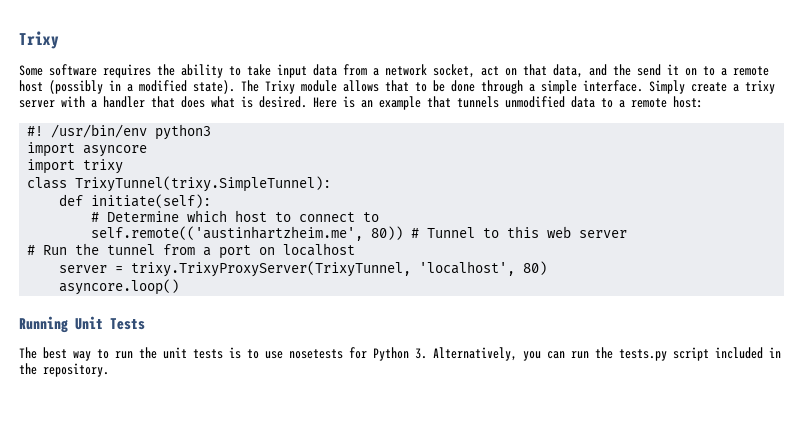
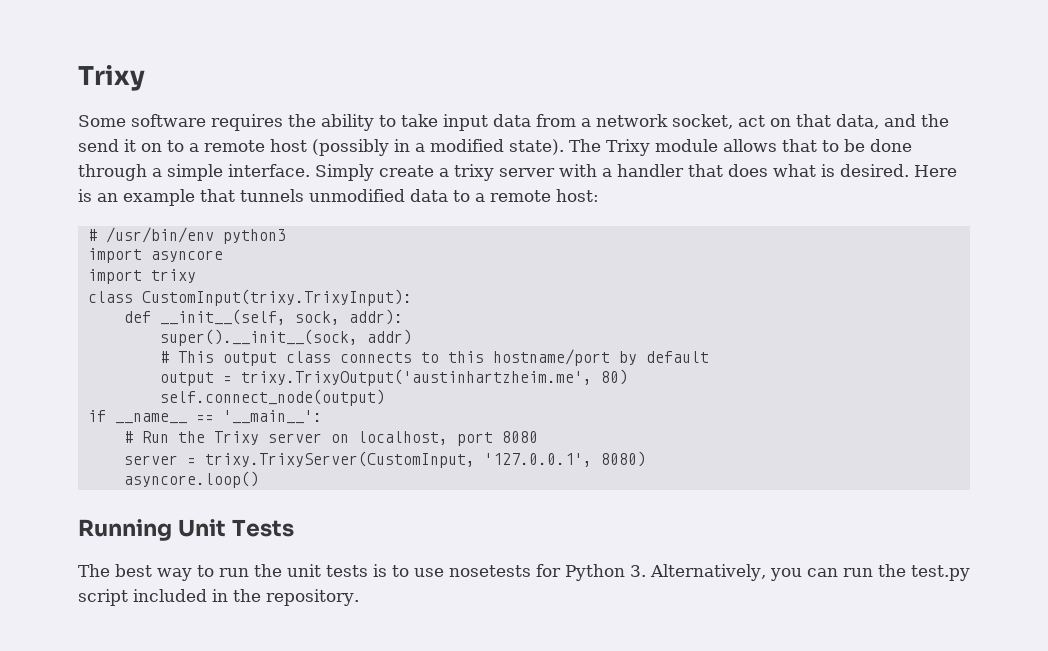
[27,126,44,136] #! -> [87,229,97,241] #
[75,176,332,192] TrixyTunnel(trixy.SimpleTunnel): -> [141,289,412,306] CustomInput(trixy.TrixyInput):
[91,194,212,208] [91,210,380,222] [91,226,628,241] [27,243,356,259] initiate(self): // # Determine which host to connect to // self.remote(('austinhartzheim.me', 80)) # Tunnel to this web server // # Run the tunnel from a port on localhost -> [159,309,403,325] [159,329,412,346] [159,349,709,366] [159,369,628,386] [159,389,385,406] [87,410,322,424] [123,431,538,446] __init__(self, sock, addr): // super().__init__(sock, addr) // # This output class connects to this hostname/port by default // output = trixy.TrixyOutput('austinhartzheim.me', 80) // self.connect_node(output) // if __name__ == '__main__': // # Run the Trixy server on localhost, port 8080
[131,261,548,277] trixy.TrixyProxyServer(TrixyTunnel, 'localhost', 80) -> [204,451,646,468] trixy.TrixyServer(CustomInput, '127.0.0.1', 8080)
[619,349,667,361] tests.py -> [910,565,970,581] test.py

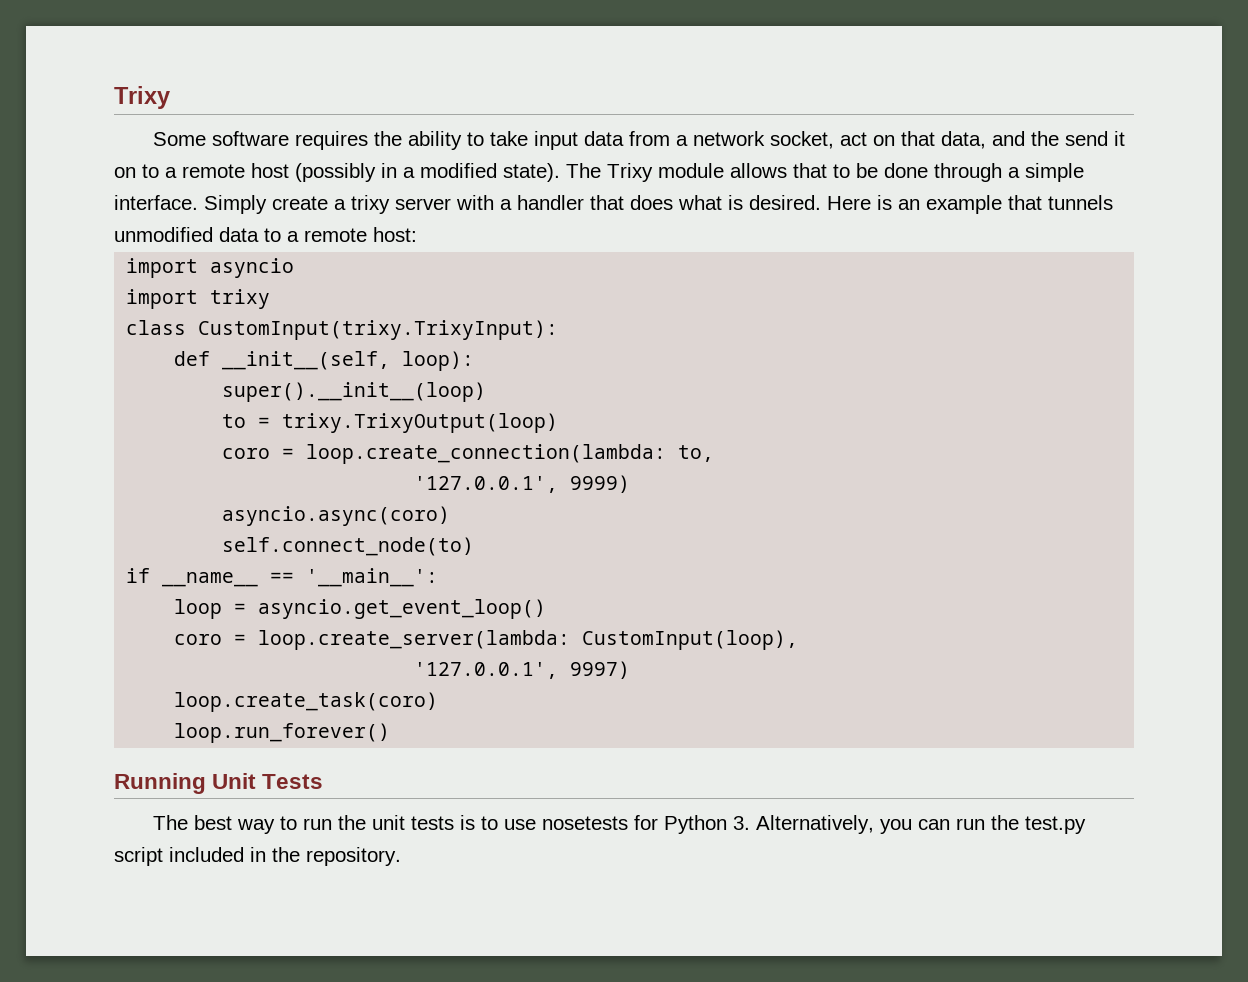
[87,227,286,244] [87,248,223,263] // # /usr/bin/env python3 // import asyncore -> [126,258,295,278] // import asyncio
[294,309,403,325] [159,329,412,346] [159,349,709,366] [159,369,628,386] [159,389,385,406] [87,410,322,424] [123,431,538,446] [123,451,646,468] [123,471,259,488] sock, addr): // super().__init__(sock, addr) // # This output class connects to this hostname/port by default // output = trixy.TrixyOutput('austinhartzheim.me', 80) // self.connect_node(output) // if __name__ == '__main__': // # Run the Trixy server on localhost, port 8080 // server = trixy.TrixyServer(CustomInput, '127.0.0.1', 8080) // asyncore.loop() -> [402,351,475,371] [222,382,487,402] [222,413,559,433] [222,444,715,464] [414,475,631,493] [222,506,451,526] [222,537,475,556] [126,568,439,587] [174,599,547,619] [174,630,799,650] [414,661,631,679] [174,692,439,712] [174,723,391,743] loop): // super().__init__(loop) // to = trixy.TrixyOutput(loop) // coro = loop.create_connection(lambda: to, // '127.0.0.1', 9999) // asyncio.async(coro) // self.connect_node(to) // if __name__ == '__main__': // loop = asyncio.get_event_loop() // coro = loop.create_server(lambda: CustomInput(loop), // '127.0.0.1', 9997) // loop.create_task(coro) // loop.run_forever()

